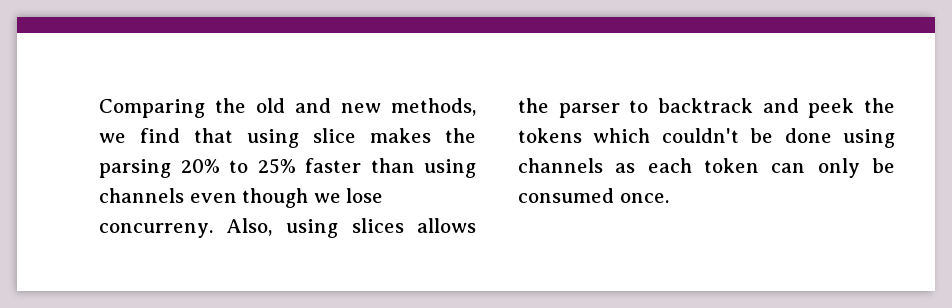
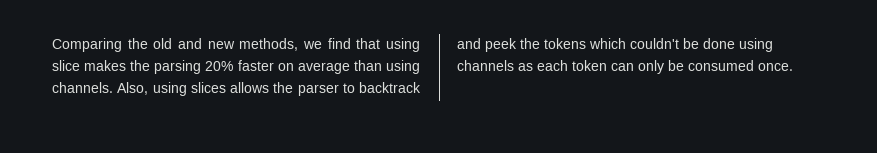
[229,158,476,178] [99,188,384,208] [99,223,213,238] to 25% faster than using channels even though we lose concurreny. -> [237,60,420,74] [52,82,113,93] faster on average than using channels.

